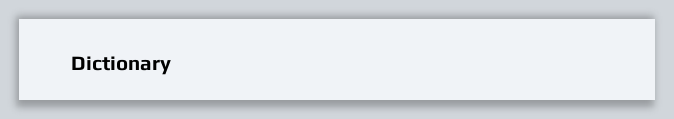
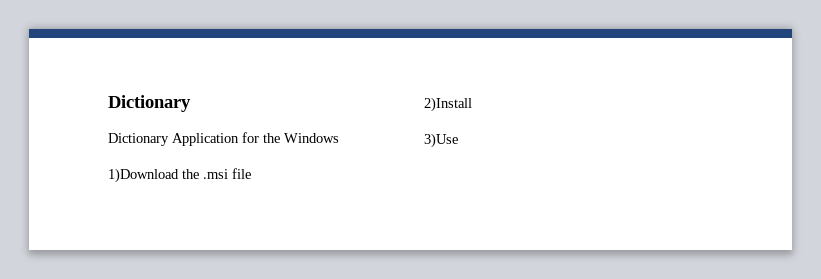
[71,56,171,75] Dictionary -> [108,95,191,112] [108,132,339,146] [108,168,251,183] [424,97,472,112] [424,133,458,148] Dictionary // Dictionary Application for the Windows // 1)Download the .msi file // 2)Install // 3)Use

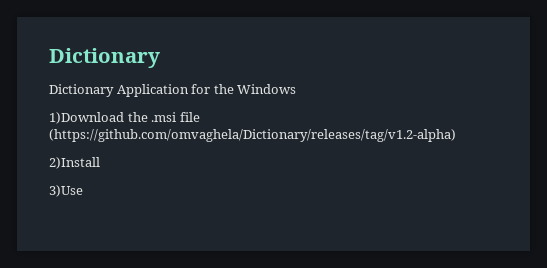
(251, 173) none -> [49,129,456,142] (https://github.com/omvaghela/Dictionary/releases/tag/v1.2-alpha)

